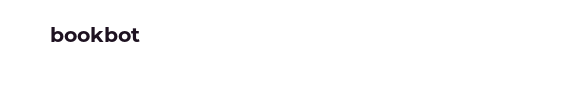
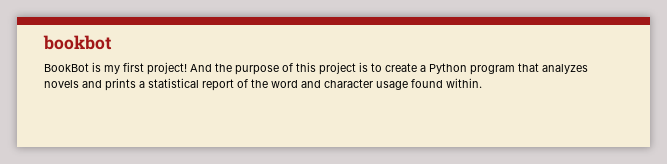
(140, 34) none -> [44,62,588,75] [44,78,482,91] // BookBot is my first project! And the purpose of this project is to create a Python program that analyzes novels and prints a statistical report of the word and character usage found within.

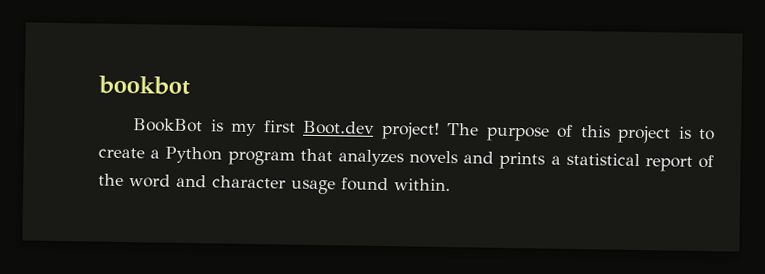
[147,62,232,75] project! And the -> [302,120,479,140] Boot.dev project! The

